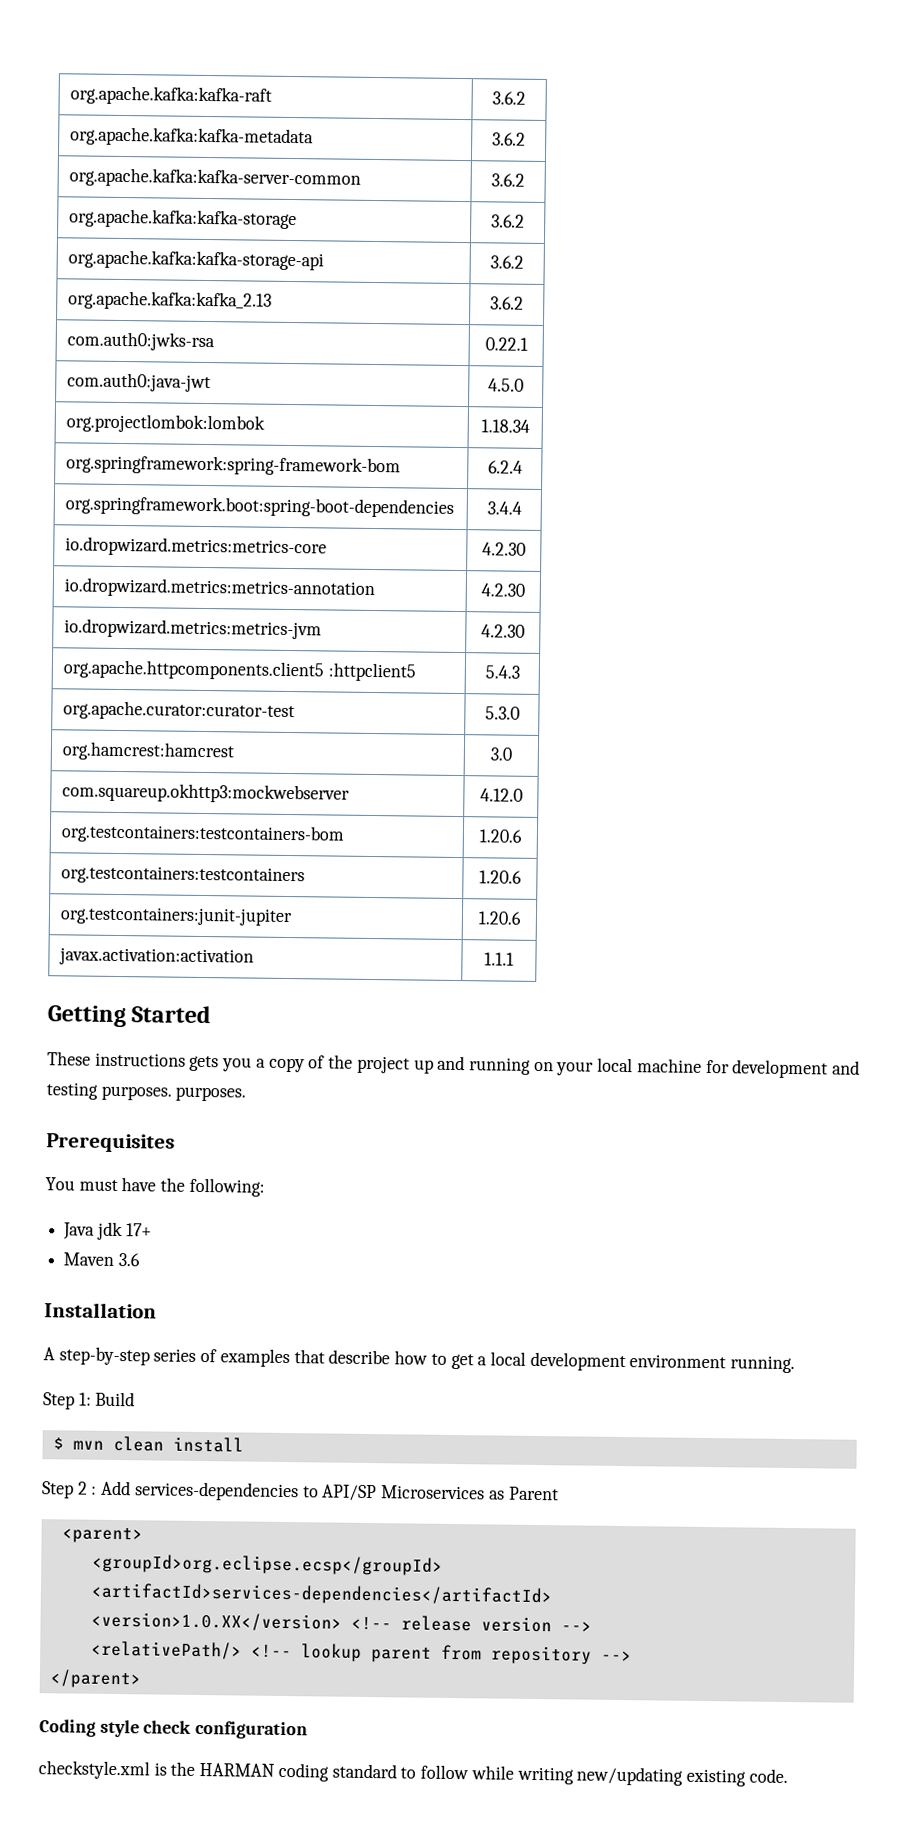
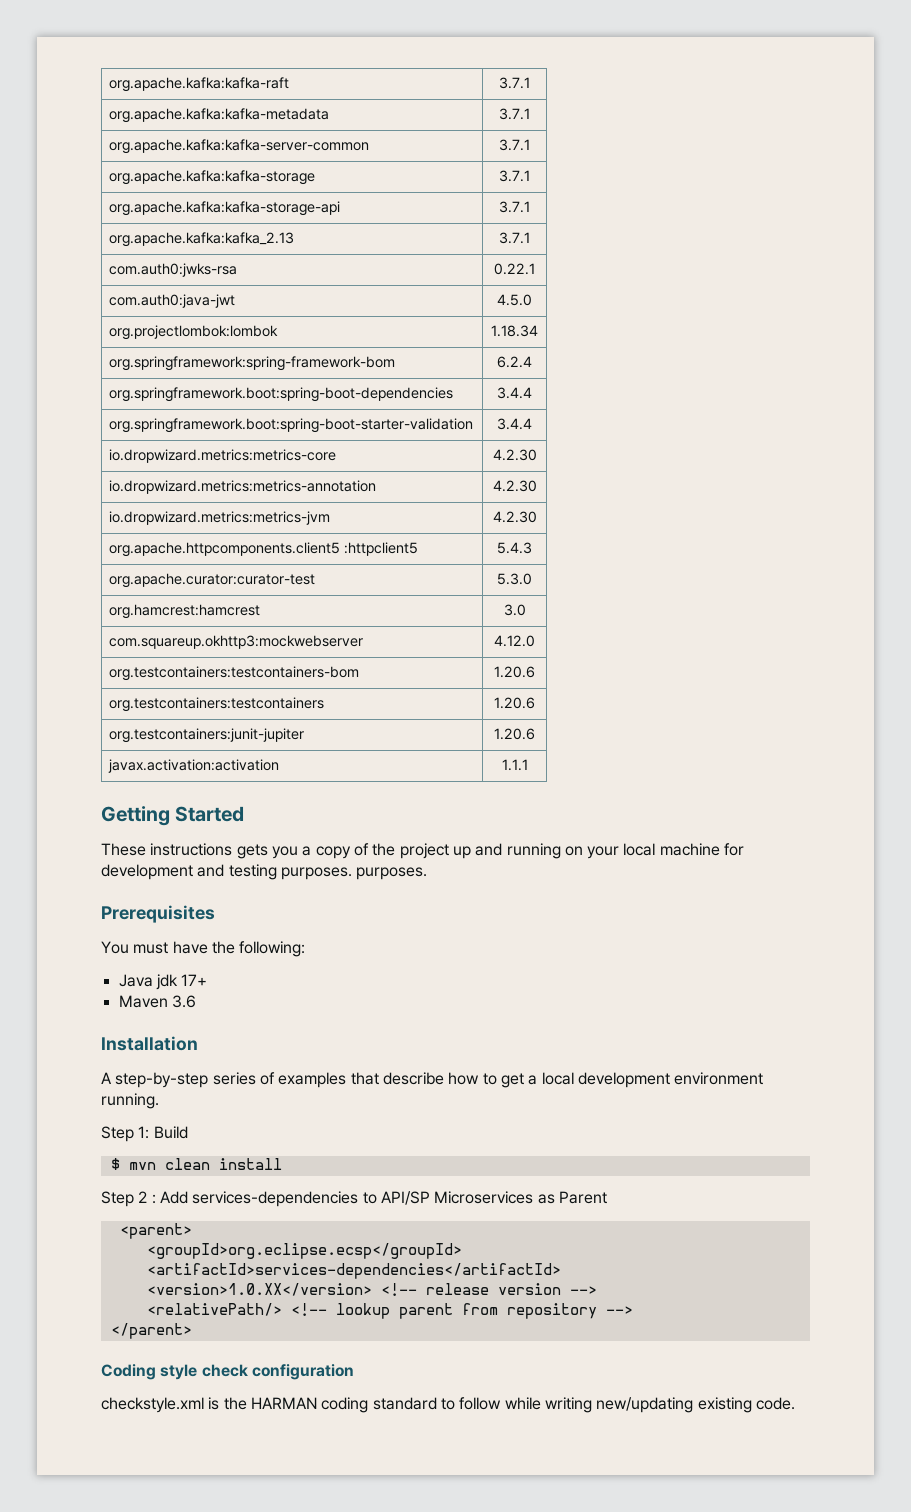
[492,91,526,105] 3.6.2 -> [499,77,530,89] 3.7.1
[492,132,526,146] 3.6.2 -> [499,108,530,120] 3.7.1
[491,173,525,187] 3.6.2 -> [499,139,530,151] 3.7.1
[491,214,525,228] 3.6.2 -> [499,170,530,182] 3.7.1
[490,255,524,269] 3.6.2 -> [499,201,530,213] 3.7.1
[490,296,524,310] 3.6.2 -> [499,232,530,244] 3.7.1
(522, 508) none -> [109,418,474,433] [497,418,532,430] // org.springframework.boot:spring-boot-starter-validation | 3.4.4

